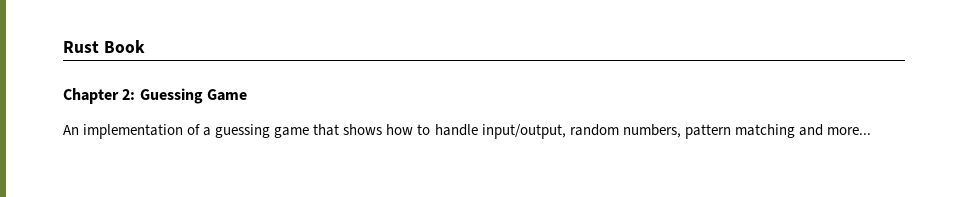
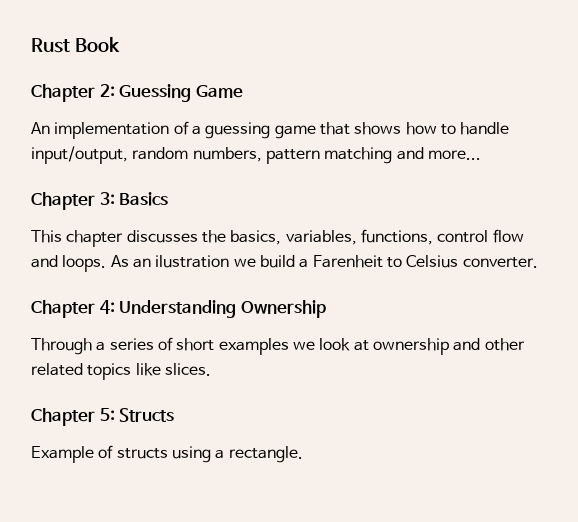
(871, 131) none -> [31,192,169,210] [31,229,524,247] [31,255,538,272] [31,300,326,318] [31,337,525,355] [31,363,211,380] [31,408,175,426] [31,445,303,463] // Chapter 3: Basics // This chapter discusses the basics, variables, functions, control flow and loops. As an ilustration we build a Farenheit to Celsius converter. // Chapter 4: Understanding Ownership // Through a series of short examples we look at ownership and other related topics like slices. // Chapter 5: Structs // Example of structs using a rectangle.

